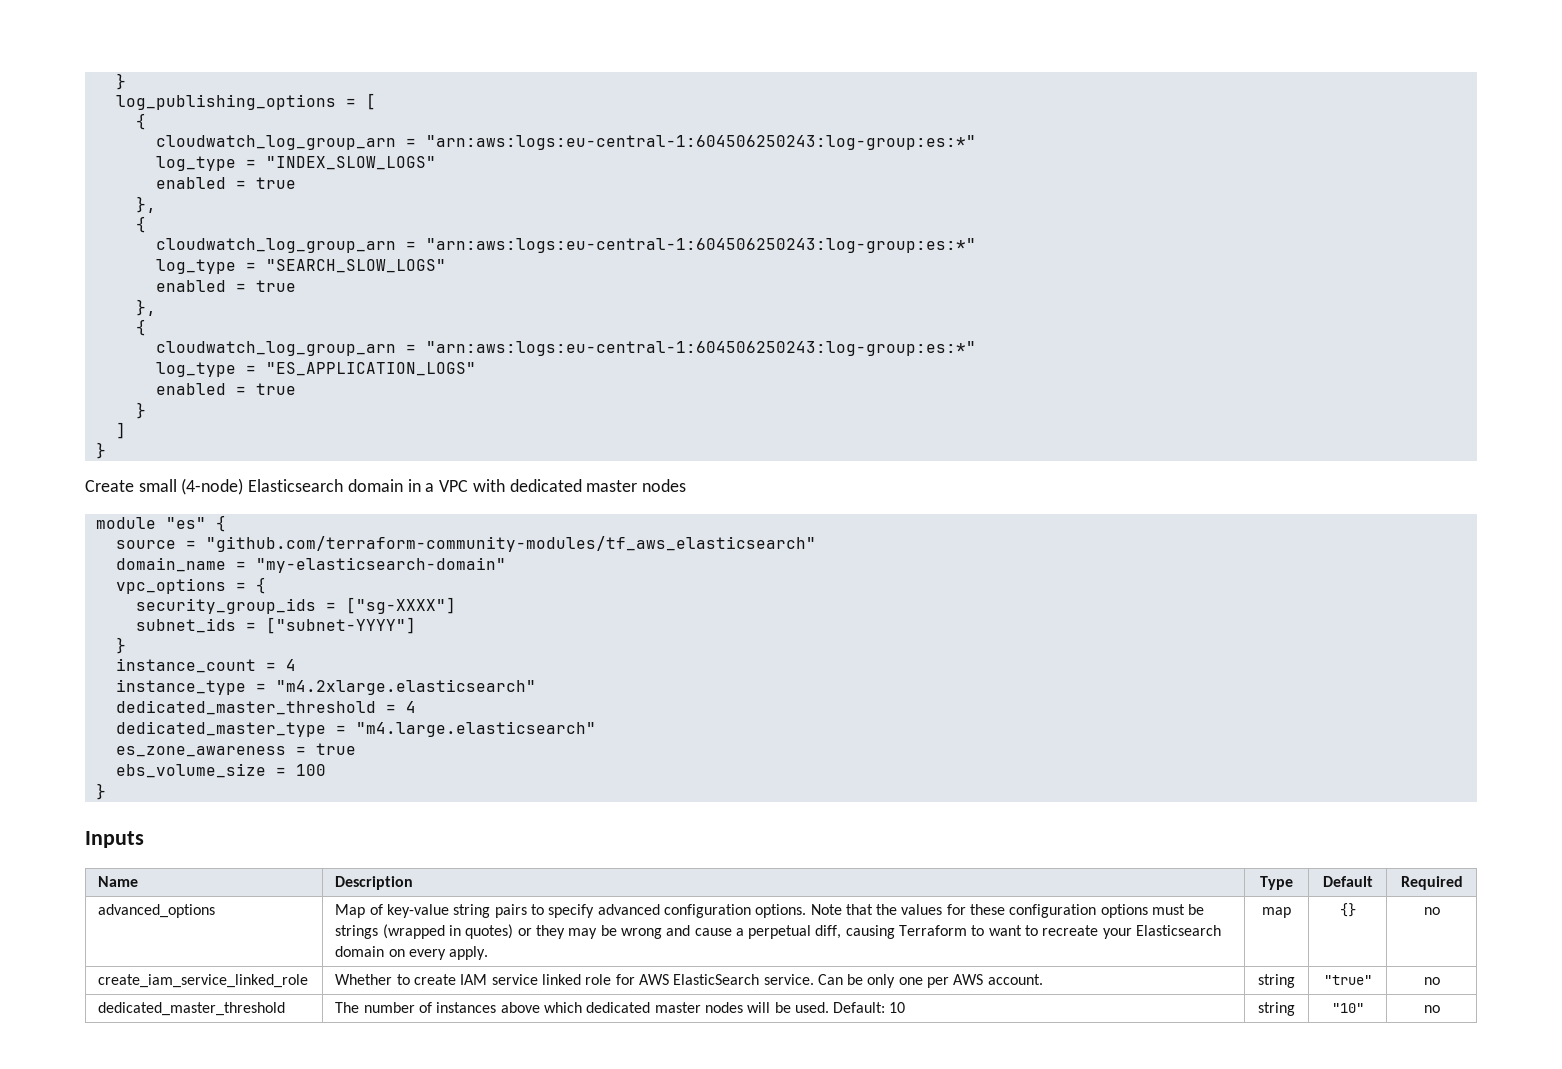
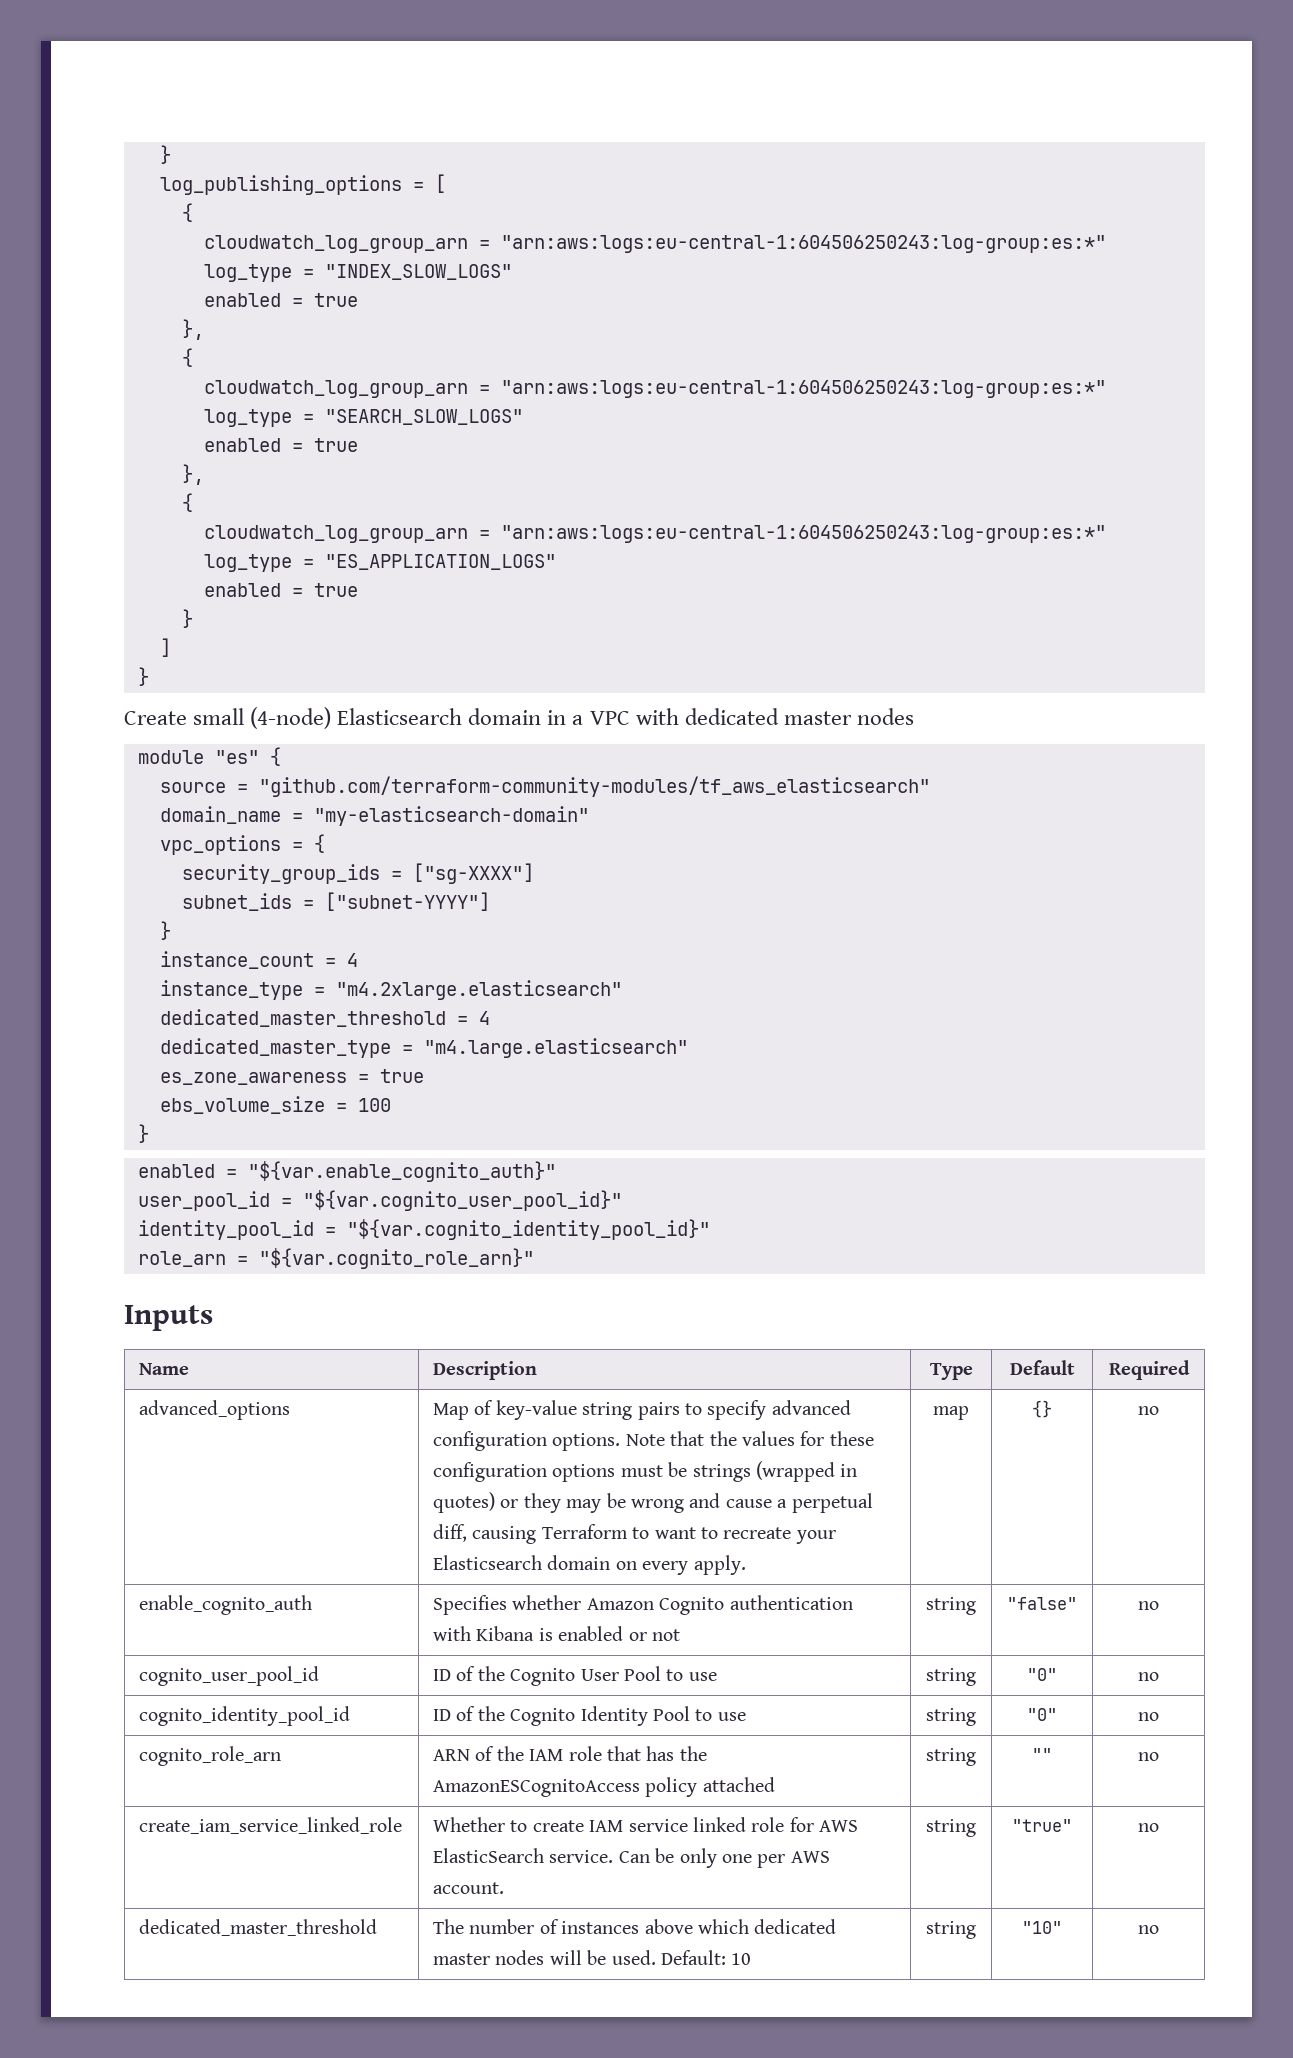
(106, 791) none -> [137,1161,556,1182] [137,1190,622,1211] [137,1219,710,1240] [137,1248,534,1269] // enabled = "${var.enable_cognito_auth}" // user_pool_id = "${var.cognito_user_pool_id}" // identity_pool_id = "${var.cognito_identity_pool_id}" // role_arn = "${var.cognito_role_arn}"
(1440, 911) none -> [139,1595,313,1615] [433,1595,853,1615] [433,1626,681,1641] [926,1597,976,1615] [1007,1597,1077,1610] [1138,1601,1159,1610] [139,1666,320,1686] [433,1666,717,1686] [926,1668,976,1686] [1027,1668,1057,1681] [1138,1672,1159,1681] [139,1706,351,1726] [433,1706,746,1726] [926,1708,976,1726] [1027,1708,1057,1721] [1138,1712,1159,1721] [139,1746,282,1766] [433,1746,707,1761] [433,1777,775,1797] [926,1748,976,1766] [1032,1748,1052,1761] [1138,1752,1159,1761] // enable_cognito_auth | Specifies whether Amazon Cognito authentication with Kibana is enabled or not | string | "false" | no // cognito_user_pool_id | ID of the Cognito User Pool to use | string | "0" | no // cognito_identity_pool_id | ID of the Cognito Identity Pool to use | string | "0" | no // cognito_role_arn | ARN of the IAM role that has the AmazonESCognitoAccess policy attached | string | "" | no

